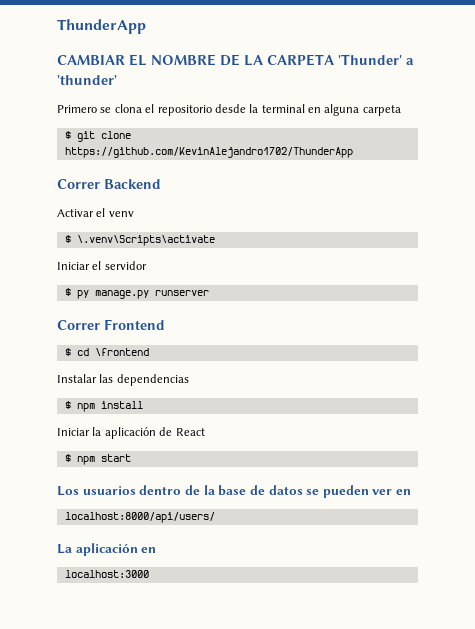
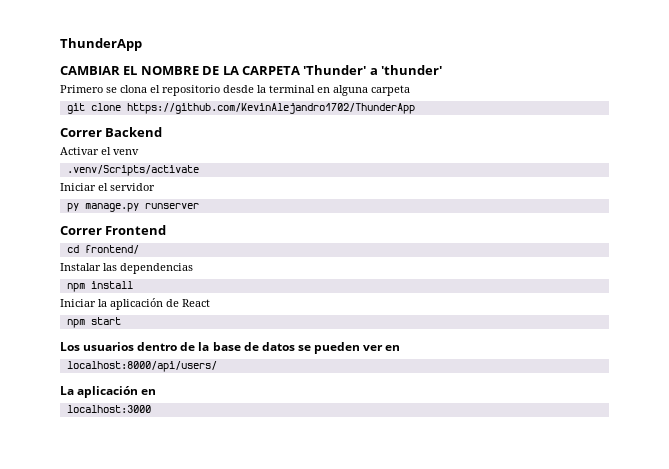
[64,131,71,139] $ -> (410, 90) none
[64,235,215,246] $ \.venv\Scripts\activate -> [66,165,199,176] .venv/Scripts/activate
[64,288,71,296] $ -> (155, 187) none
[64,348,149,356] $ cd \frontend -> [66,245,139,254] cd frontend/
[64,401,71,409] $ -> (193, 268) none
[64,454,71,462] $ -> (210, 303) none

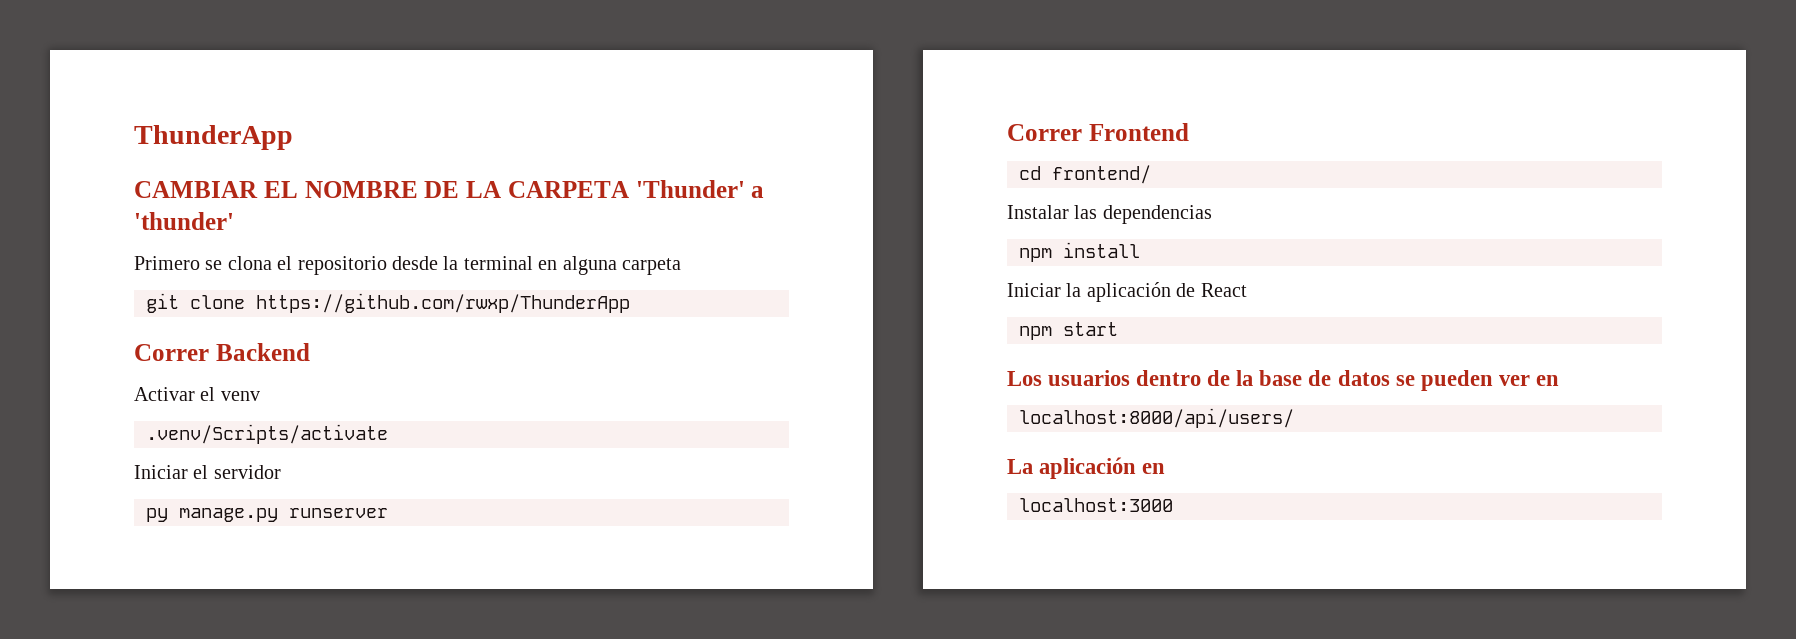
[126,103,415,114] https://github.com/KevinAlejandro1702/ThunderApp -> [256,293,630,313] https://github.com/rwxp/ThunderApp

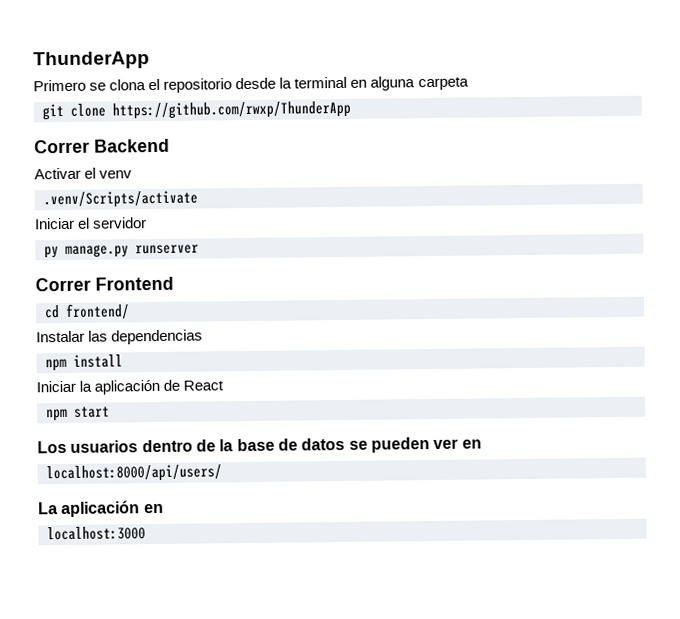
[134,180,765,198] [134,212,234,230] // CAMBIAR EL NOMBRE DE LA CARPETA 'Thunder' a 'thunder' -> (150, 60) none

